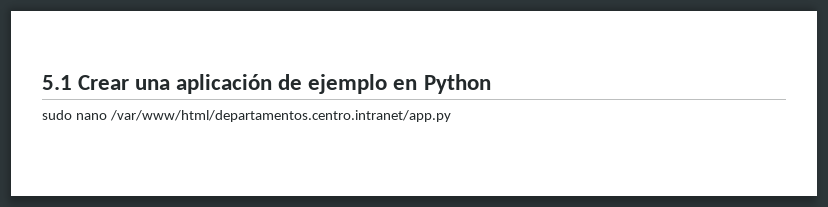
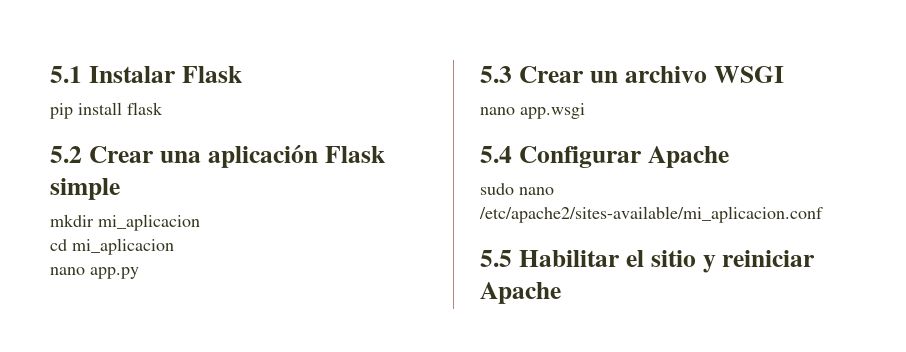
[78,74,491,94] [42,110,451,122] Crear una aplicación de ejemplo en Python // sudo nano /var/www/html/departamentos.centro.intranet/app.py -> [88,66,242,83] [50,102,163,119] [50,144,385,168] [50,178,120,200] [50,214,200,231] [50,238,174,255] [50,267,139,279] [480,66,784,83] [480,103,585,119] [480,146,729,168] [480,183,554,195] [479,206,823,223] [480,250,816,273] [480,282,561,304] Instalar Flask // pip install flask // 5.2 Crear una aplicación Flask simple // mkdir mi_aplicacion // cd mi_aplicacion // nano app.py // 5.3 Crear un archivo WSGI // nano app.wsgi // 5.4 Configurar Apache // sudo nano /etc/apache2/sites-available/mi_aplicacion.conf // 5.5 Habilitar el sitio y reiniciar Apache

